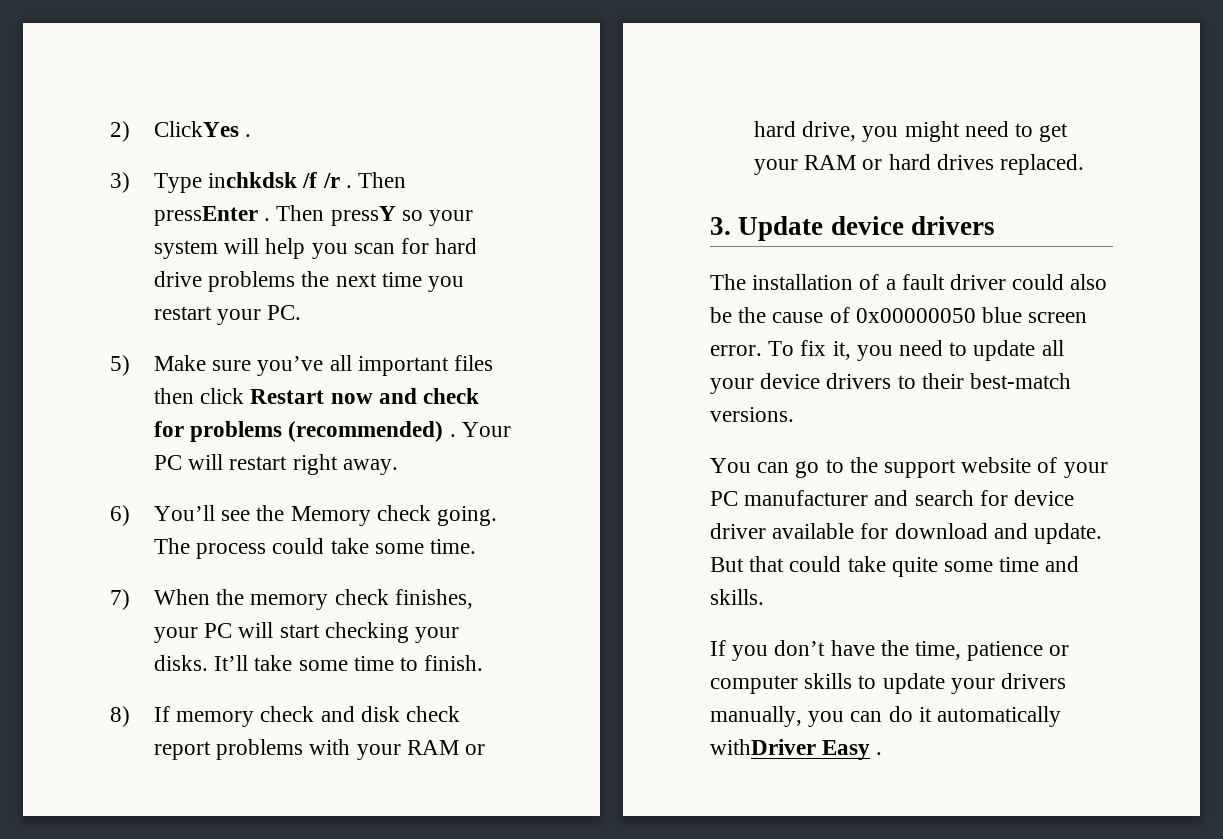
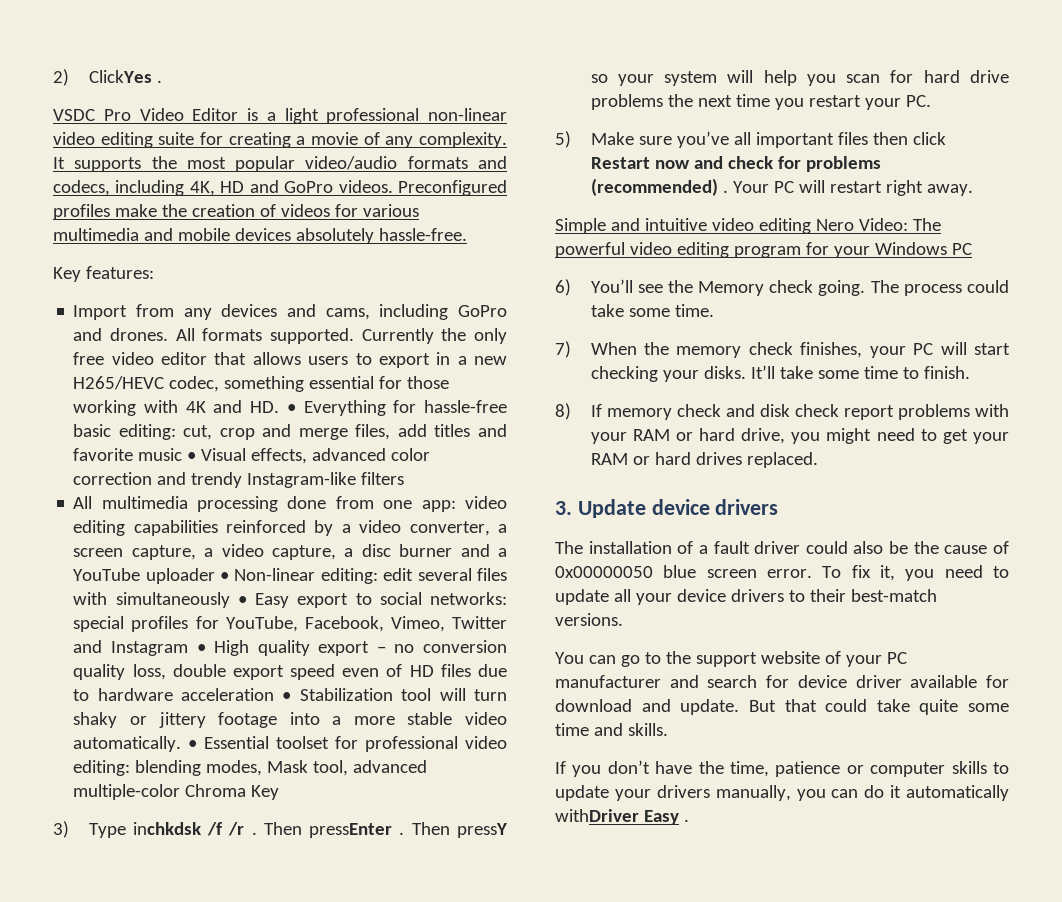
(252, 135) none -> [53,108,507,124] [53,132,508,148] [53,156,507,172] [53,180,507,196] [53,204,419,220] [53,228,467,244] [53,266,154,282] [73,304,507,320] [73,328,507,344] [73,352,508,368] [73,376,450,392] [73,400,508,416] [73,424,507,440] [73,448,431,464] [73,472,405,488] [73,496,507,512] [73,520,507,536] [73,544,508,560] [73,568,507,584] [73,592,507,608] [73,616,507,632] [73,640,508,656] [73,664,508,680] [73,688,508,701] [73,712,508,728] [73,736,507,752] [73,760,428,776] [73,784,280,800] // VSDC Pro Video Editor is a light professional non-linear video editing suite for creating a movie of any complexity. It supports the most popular video/audio formats and codecs, including 4K, HD and GoPro videos. Preconfigured profiles make the creation of videos for various multimedia and mobile devices absolutely hassle-free. // Key features: // Import from any devices and cams, including GoPro and drones. All formats supported. Сurrently the only free video editor that allows users to export in a new H265/HEVC codec, something essential for those working with 4K and HD. • Everything for hassle-free basic editing: cut, crop and merge files, add titles and favorite music • Visual effects, advanced color correction and trendy Instagram-like filters // All multimedia processing done from one app: video editing capabilities reinforced by a video converter, a screen capture, a video capture, a disc burner and a YouTube uploader • Non-linear editing: edit several files with simultaneously • Easy export to social networks: special profiles for YouTube, Facebook, Vimeo, Twitter and Instagram • High quality export – no conversion quality loss, double export speed even of HD files due to hardware acceleration • Stabilization tool will turn shaky or jittery footage into a more stable video automatically. • Essential toolset for professional video editing: blending modes, Mask tool, advanced multiple-color Chroma Key
(398, 467) none -> [555,218,941,234] [555,242,972,258] // Simple and intuitive video editing Nero Video: The powerful video editing program for your Windows PC

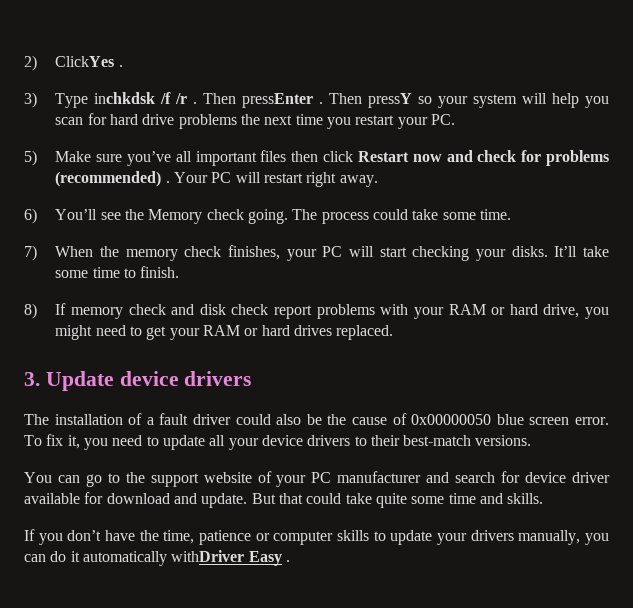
[53,108,507,124] [53,132,508,148] [53,156,507,172] [53,180,507,196] [53,204,419,220] [53,228,467,244] [53,266,154,282] [73,304,507,320] [73,328,507,344] [73,352,508,368] [73,376,450,392] [73,400,508,416] [73,424,507,440] [73,448,431,464] [73,472,405,488] [73,496,507,512] [73,520,507,536] [73,544,508,560] [73,568,507,584] [73,592,507,608] [73,616,507,632] [73,640,508,656] [73,664,508,680] [73,688,508,701] [73,712,508,728] [73,736,507,752] [73,760,428,776] [73,784,280,800] // VSDC Pro Video Editor is a light professional non-linear video editing suite for creating a movie of any complexity. It supports the most popular video/audio formats and codecs, including 4K, HD and GoPro videos. Preconfigured profiles make the creation of videos for various multimedia and mobile devices absolutely hassle-free. // Key features: // Import from any devices and cams, including GoPro and drones. All formats supported. Сurrently the only free video editor that allows users to export in a new H265/HEVC codec, something essential for those working with 4K and HD. • Everything for hassle-free basic editing: cut, crop and merge files, add titles and favorite music • Visual effects, advanced color correction and trendy Instagram-like filters // All multimedia processing done from one app: video editing capabilities reinforced by a video converter, a screen capture, a video capture, a disc burner and a YouTube uploader • Non-linear editing: edit several files with simultaneously • Easy export to social networks: special profiles for YouTube, Facebook, Vimeo, Twitter and Instagram • High quality export – no conversion quality loss, double export speed even of HD files due to hardware acceleration • Stabilization tool will turn shaky or jittery footage into a more stable video automatically. • Essential toolset for professional video editing: blending modes, Mask tool, advanced multiple-color Chroma Key -> (123, 66) none
[555,218,941,234] [555,242,972,258] // Simple and intuitive video editing Nero Video: The powerful video editing program for your Windows PC -> (378, 181) none

